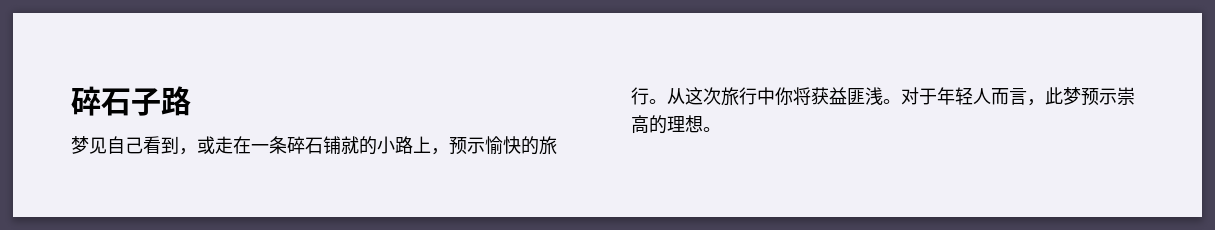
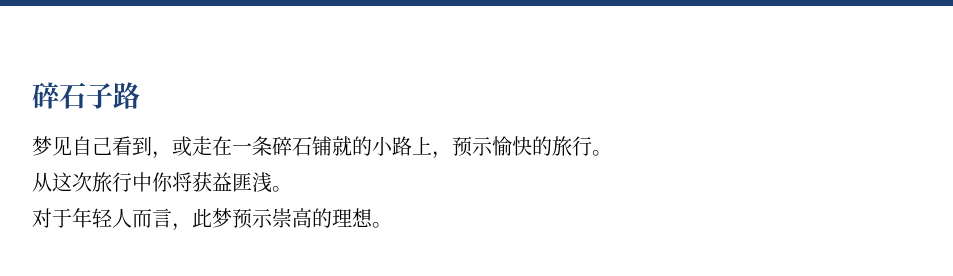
(667, 101) none -> (612, 153) //
(901, 101) none -> (292, 189) //

